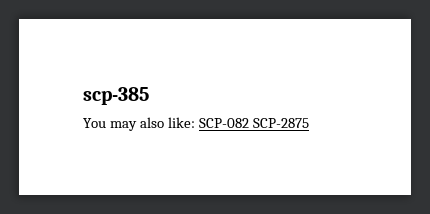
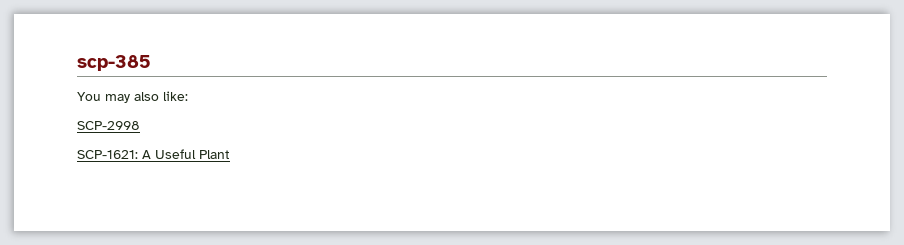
[198,118,309,128] SCP-082 SCP-2875 -> [77,121,140,130] [77,149,230,159] // SCP-2998 // SCP-1621: A Useful Plant

